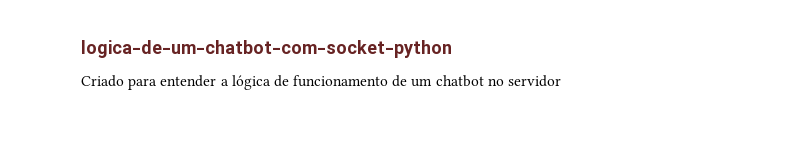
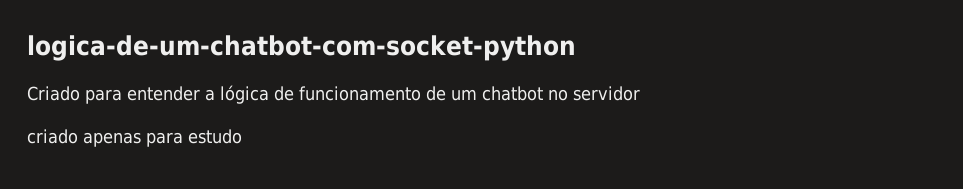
(562, 81) none -> [27,129,242,147] // criado apenas para estudo

